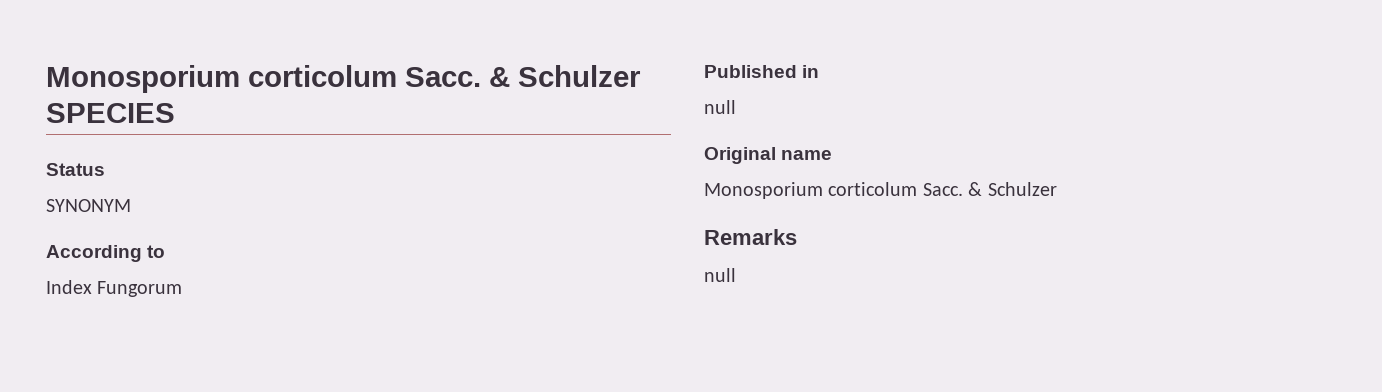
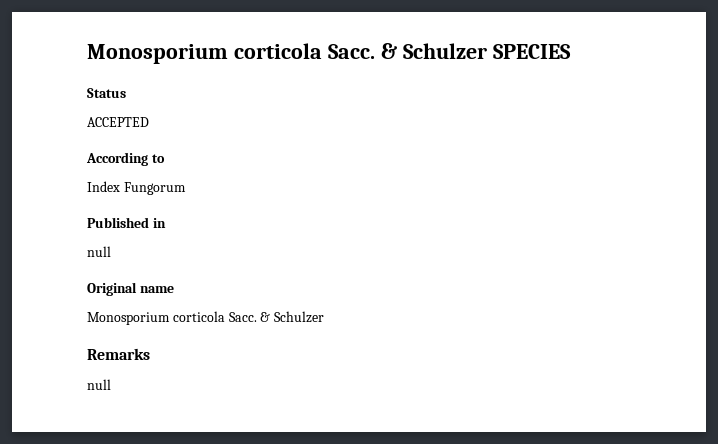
[46,65,397,93] Monosporium corticolum -> [87,43,322,64] Monosporium corticola
[46,199,131,212] SYNONYM -> [87,117,149,127] ACCEPTED
[828,182,918,196] corticolum -> [172,311,225,322] corticola

